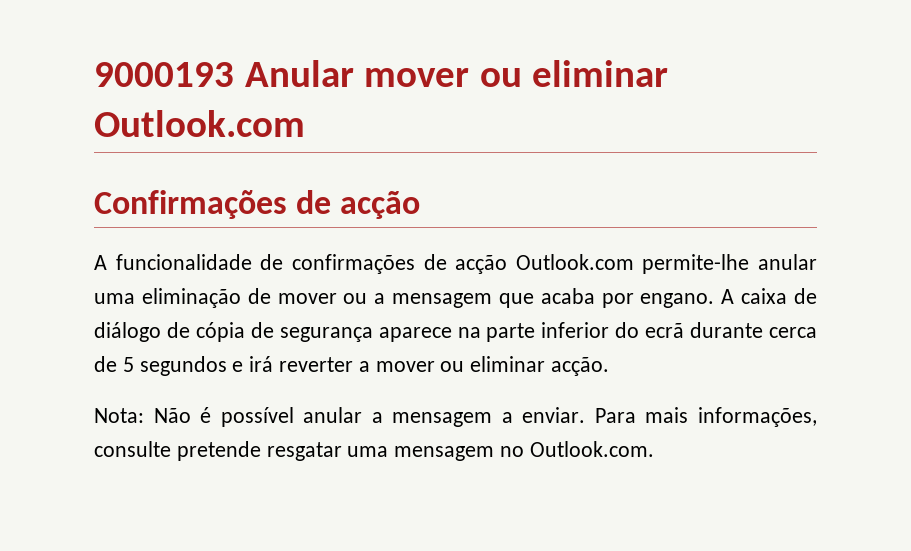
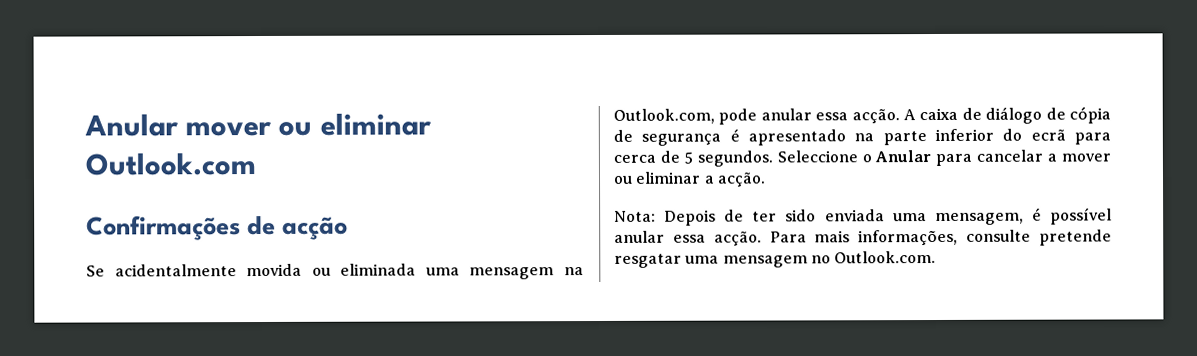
[94,62,234,87] 9000193 -> (84, 125) none
[94,254,817,274] [94,288,715,308] A funcionalidade de confirmações de acção Outlook.com permite-lhe anular uma eliminação de mover ou a mensagem que acaba por engano. -> [86,263,584,280] [613,108,900,125] Se acidentalmente movida ou eliminada uma mensagem na Outlook.com, pode anular essa acção.
[378,327,452,342] aparece -> [729,128,846,146] é apresentado
[690,322,764,338] durante -> [1074,132,1111,145] para
[139,356,354,376] segundos e irá reverter -> [696,149,1044,167] segundos. Seleccione o Anular para cancelar
(546, 364) none -> [703,175,715,184] a
[153,407,586,427] Não é possível anular a mensagem a enviar. -> [664,207,1112,226] [614,230,762,246] Depois de ter sido enviada uma mensagem, é possível anular essa acção.

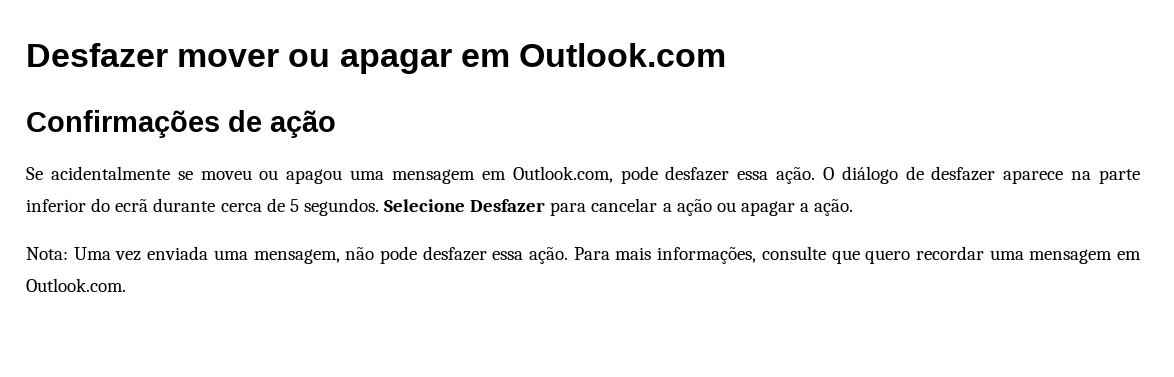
[84,113,432,137] Anular mover ou eliminar -> [26,43,510,74] Desfazer mover ou apagar em
[282,216,349,240] acção -> [270,110,336,138] ação
[246,263,584,280] movida ou eliminada uma mensagem na -> [177,169,506,184] se moveu ou apagou uma mensagem em
[760,106,1111,124] [613,128,846,146] anular essa acção. A caixa de diálogo de cópia de segurança é apresentado -> [665,166,1064,184] desfazer essa ação. O diálogo de desfazer aparece
[1074,132,1111,145] para -> [153,198,216,212] durante
[776,149,1111,166] [613,171,766,187] [614,207,1112,226] [614,230,762,246] Seleccione o Anular para cancelar a mover ou eliminar a acção. // Nota: Depois de ter sido enviada uma mensagem, é possível anular essa acção. -> [384,198,854,216] [26,246,568,264] Selecione Desfazer para cancelar a ação ou apagar a ação. // Nota: Uma vez enviada uma mensagem, não pode desfazer essa ação.
[1039,229,1112,246] [614,253,831,268] pretende resgatar uma mensagem no -> [831,246,1142,264] que quero recordar uma mensagem em

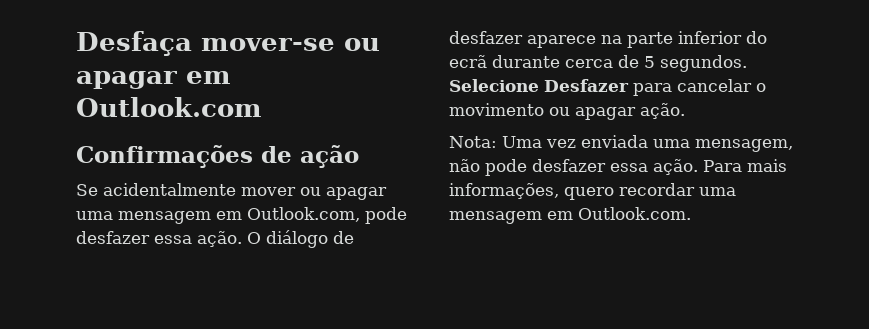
[26,43,280,67] Desfazer mover -> [76,31,335,56] Desfaça mover-se
[177,169,343,184] se moveu ou apagou -> [241,187,387,200] mover ou apagar
[662,199,810,216] a ação ou apagar a -> [756,83,766,92] [449,103,636,120] o movimento ou apagar
[761,246,860,264] consulte que -> (559, 191) none

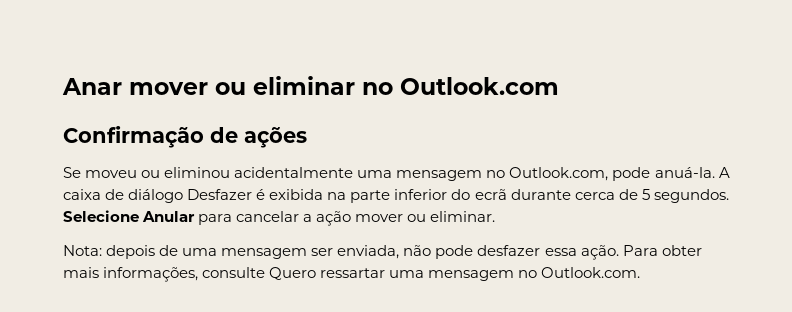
[76,31,380,56] [76,71,231,89] [76,97,262,117] [76,145,359,168] [76,183,387,200] [76,211,242,224] Desfaça mover-se ou apagar em Outlook.com // Confirmações de ação // Se acidentalmente mover ou apagar uma mensagem em -> [62,76,559,95] [63,126,307,148] [63,167,506,181] Anar mover ou eliminar no Outlook.com // Confirmação de ações // Se moveu ou eliminou acidentalmente uma mensagem no
[76,230,354,248] [449,31,596,48] desfazer essa ação. O diálogo de desfazer aparece -> [654,167,730,178] [63,189,324,203] anuá-la. A caixa de diálogo Desfazer é exibida
[544,79,629,92] Desfazer -> [142,211,196,222] Anular
[756,83,766,92] [449,103,685,120] [449,135,793,152] o movimento ou apagar ação. // Nota: Uma vez enviada uma mensagem, -> [303,211,496,226] [63,245,400,259] a ação mover ou eliminar. // Nota: depois de uma mensagem ser enviada,
(742, 166) none -> [661,245,702,256] obter
[564,183,736,200] [449,211,573,224] quero recordar uma mensagem em -> [202,267,538,281] consulte Quero ressartar uma mensagem no

